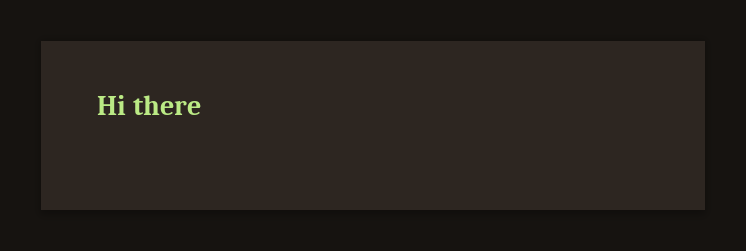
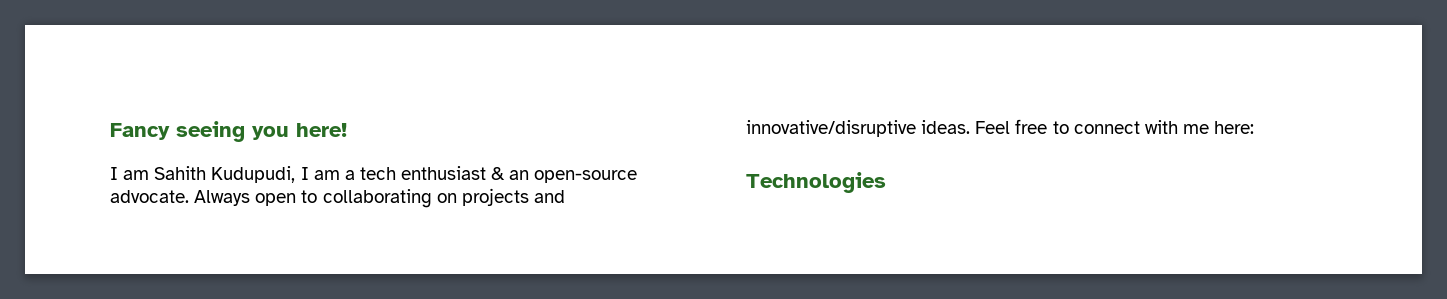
[97,95,202,115] Hi there -> [110,121,347,142] [110,166,638,183] [110,188,565,208] [746,119,1255,137] [746,172,886,193] Fancy seeing you here! // I am Sahith Kudupudi, I am a tech enthusiast & an open-source advocate. Always open to collaborating on projects and innovative/disruptive ideas. Feel free to connect with me here: // Technologies

